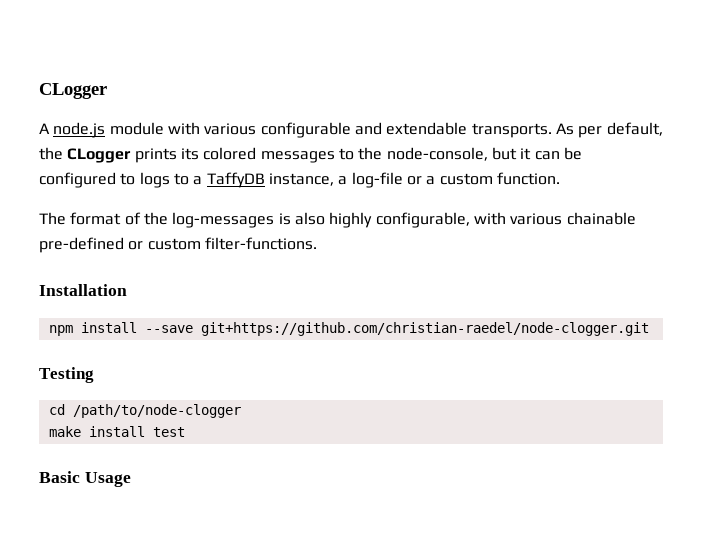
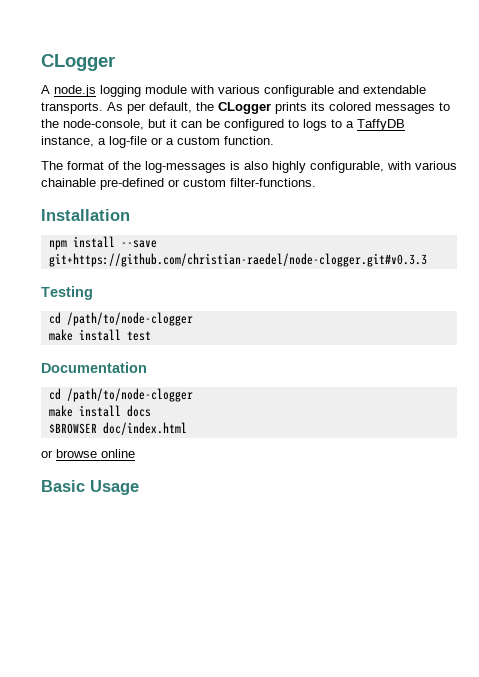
(106, 130) none -> [100,85,141,97] logging
[200,322,649,336] git+https://github.com/christian-raedel/node-clogger.git -> [48,253,427,267] git+https://github.com/christian-raedel/node-clogger.git#v0.3.3
(185, 432) none -> [41,362,147,373] [48,388,193,402] [48,405,151,417] [48,422,187,435] [41,449,135,458] // Documentation // cd /path/to/node-clogger // make install docs // $BROWSER doc/index.html // or browse online

